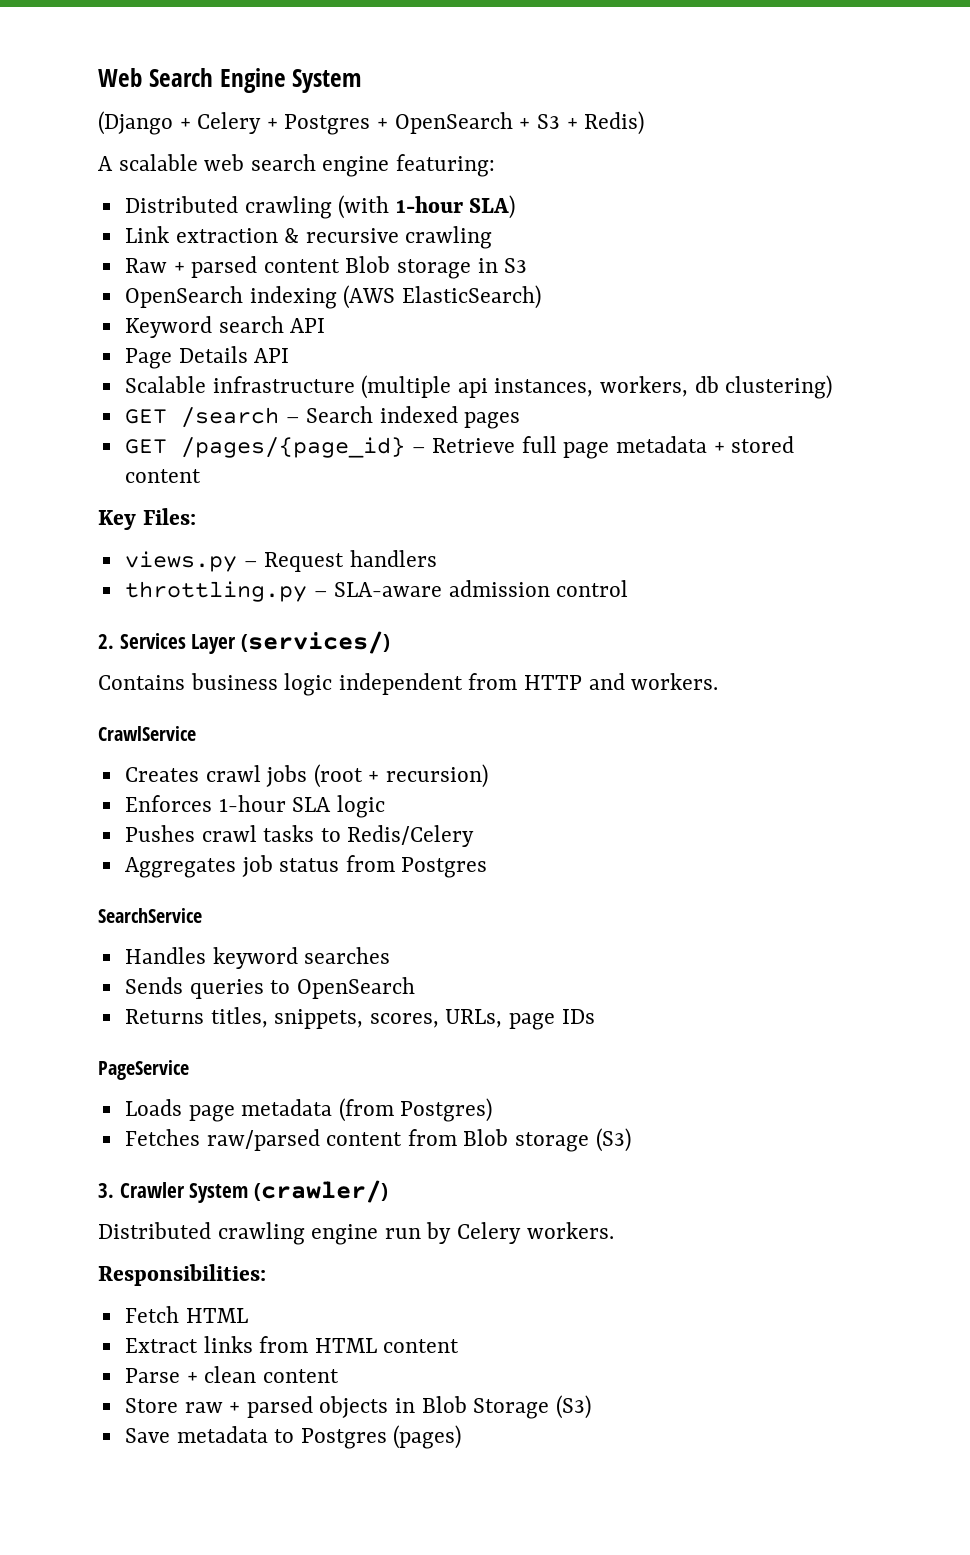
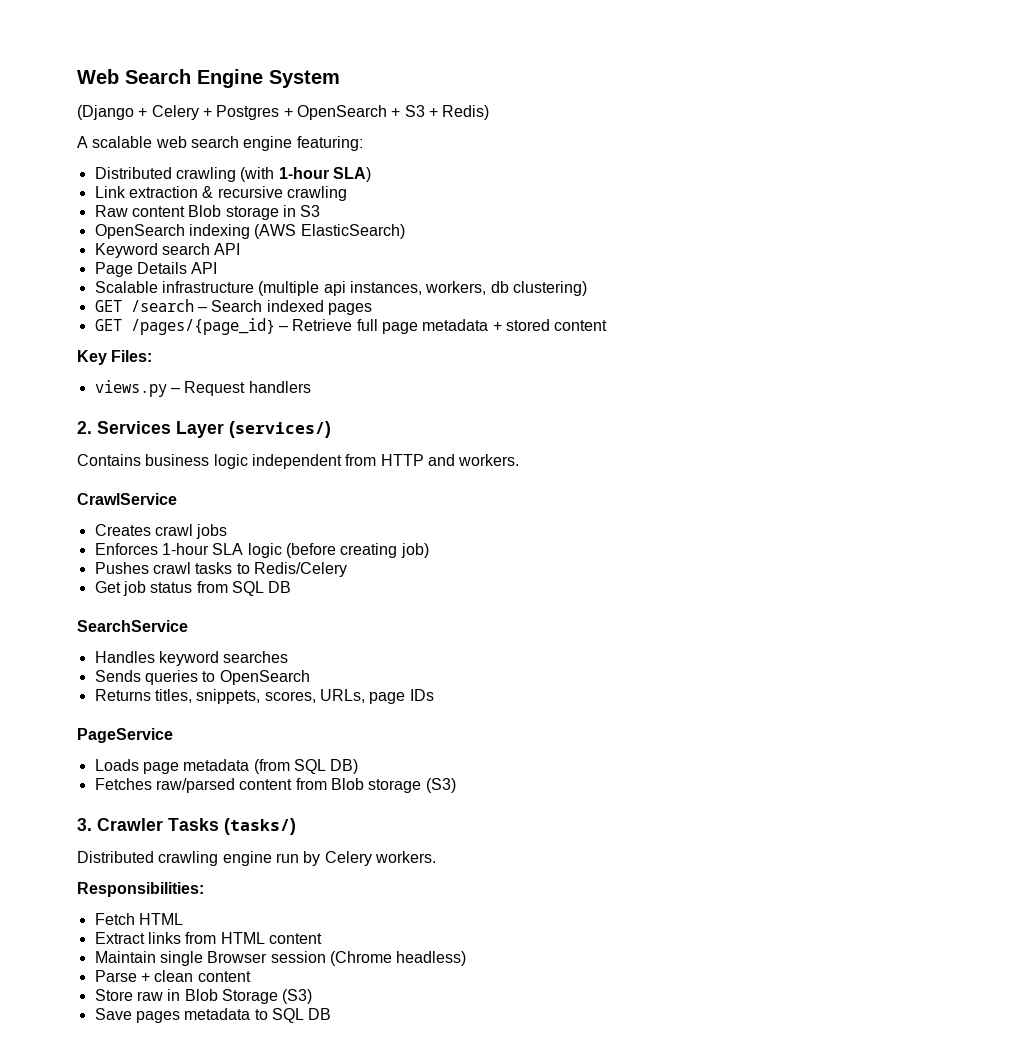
[173,256,258,278] + parsed -> (128, 211) none
[124,580,629,602] // throttling.py – SLA-aware admission control -> (311, 387) none
[313,764,489,788] (root + recursion) -> (228, 531) none
(385, 806) none -> [285,543,429,558] (before creating job)
[124,857,236,878] Aggregates -> [94,581,121,593] Get
[401,857,488,878] Postgres -> [231,581,292,596] SQL DB
[400,1098,493,1122] Postgres) -> [293,759,359,774] SQL DB)
[189,1180,389,1203] System (crawler/) -> [168,818,296,835] Tasks (tasks/)
(460, 1346) none -> [94,951,467,966] // Maintain single Browser session (Chrome headless)
[229,1396,389,1418] + parsed objects -> (163, 996) none
(170, 1435) none -> [135,1011,180,1023] pages
[300,1425,462,1449] Postgres (pages) -> [271,1008,332,1023] SQL DB

